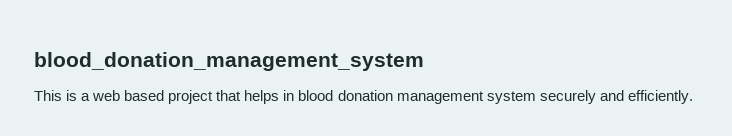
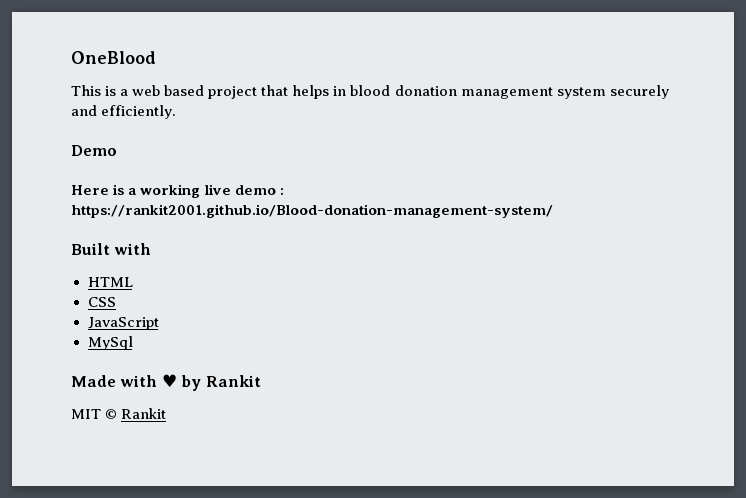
[34,52,424,71] blood_donation_management_system -> [71,51,156,64] OneBlood
(693, 97) none -> [71,145,117,156] [71,184,285,198] [71,204,553,218] [71,243,152,255] [87,277,133,287] [87,297,116,307] [87,317,159,330] [87,336,133,350] [71,374,261,391] [71,408,167,419] // Demo // Here is a working live demo : https://rankit2001.github.io/Blood-donation-management-system/ // Built with // HTML // CSS // JavaScript // MySql // Made with ♥ by Rankit // MIT © Rankit

